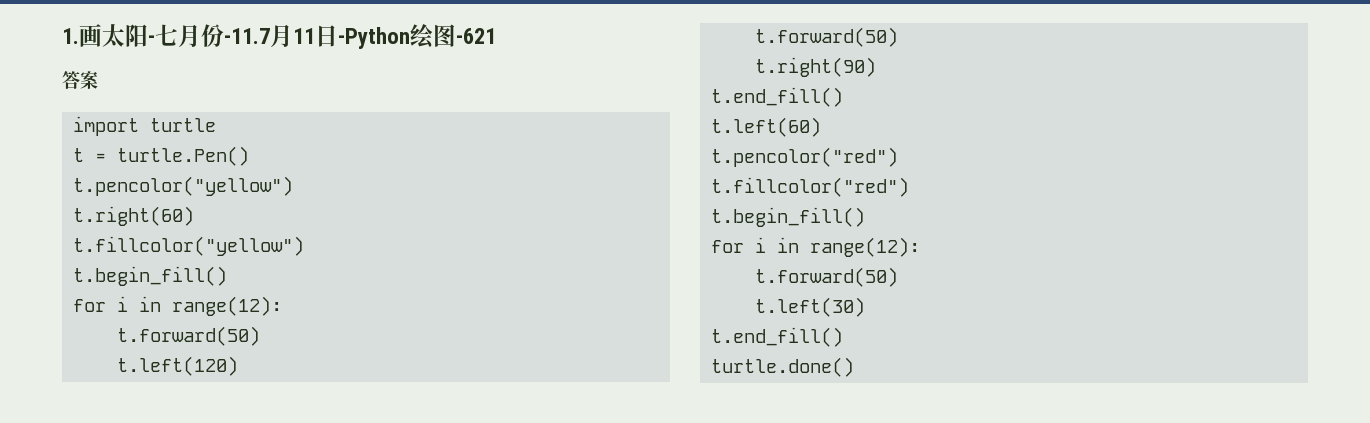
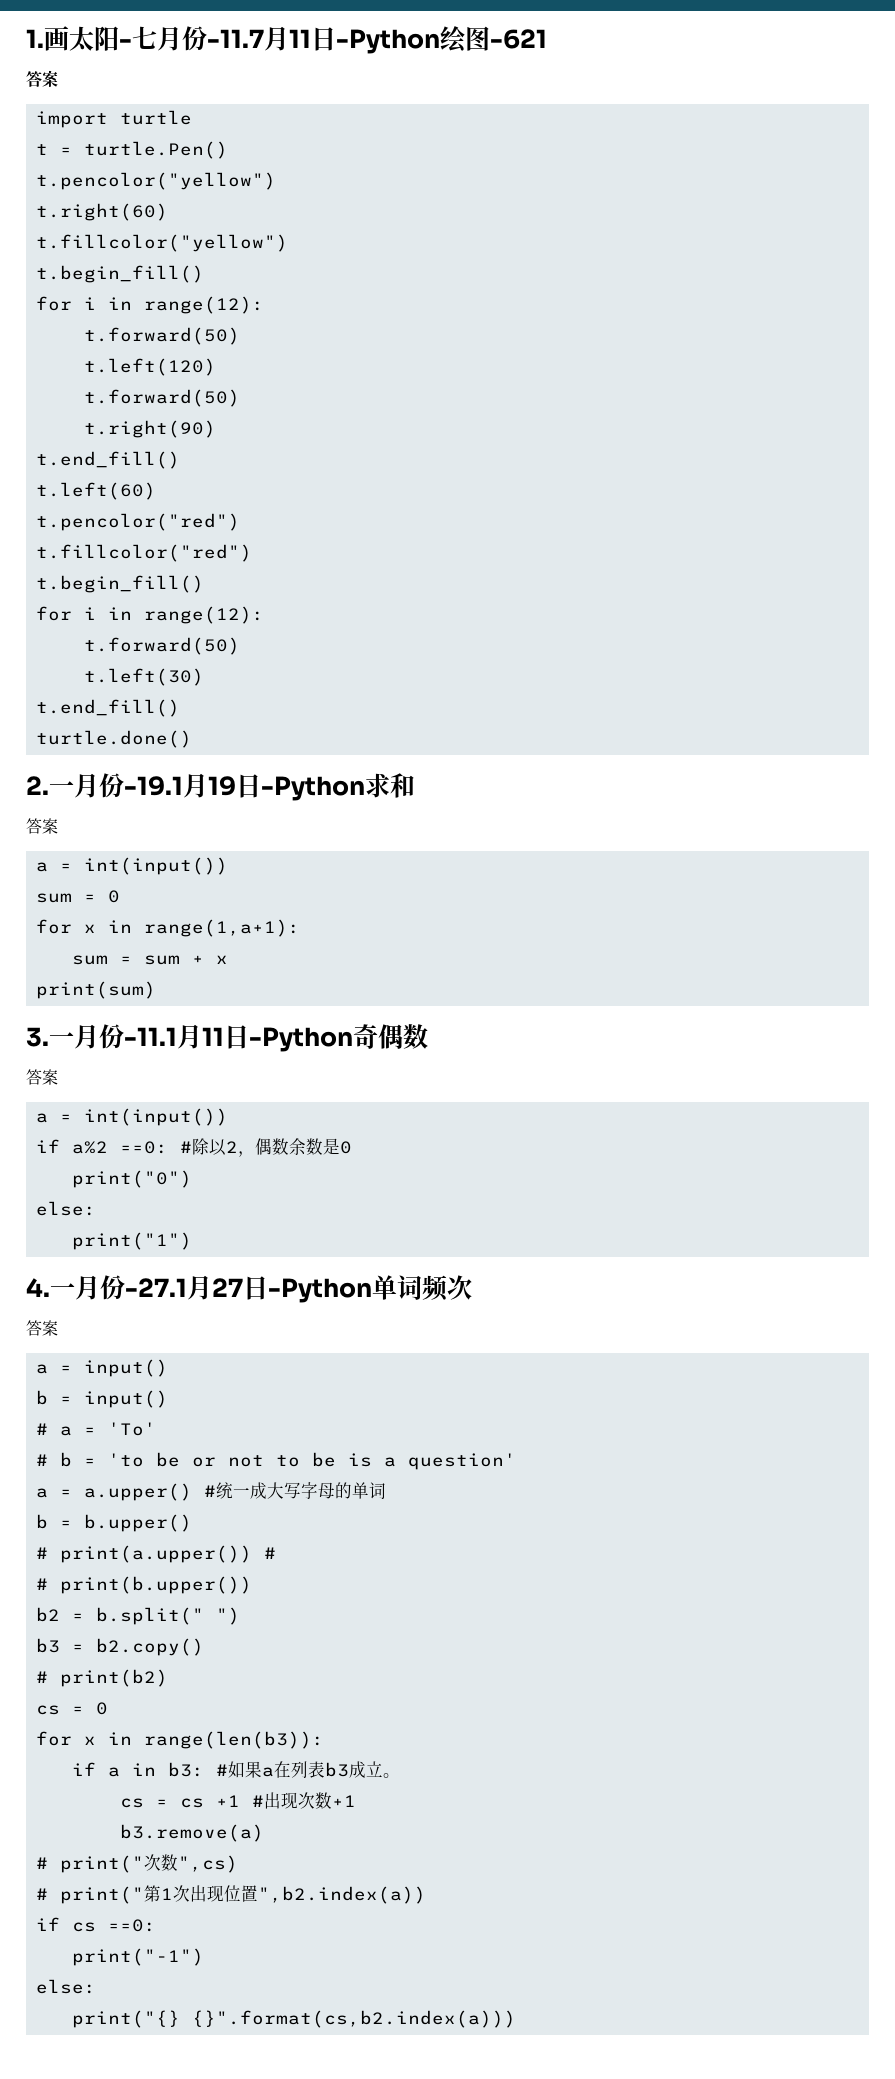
(854, 367) none -> [26,773,415,801] [26,818,58,834] [35,857,228,875] [35,890,120,903] [35,919,300,937] [71,955,228,965] [35,981,156,999] [26,1024,428,1052] [26,1069,58,1085] [35,1108,228,1126] [35,1138,352,1157] [71,1170,192,1188] [35,1201,96,1216] [71,1232,192,1250] [26,1275,472,1303] [26,1320,58,1336] [35,1359,168,1377] [35,1390,168,1408] [35,1422,156,1436] [35,1452,516,1470] [35,1482,386,1501] [35,1514,192,1532] [35,1545,276,1563] [35,1576,252,1594] [35,1607,240,1625] [35,1638,204,1656] [35,1669,168,1687] [35,1702,108,1715] [35,1731,324,1749] [71,1761,400,1778] [119,1792,356,1809] [119,1824,264,1842] [35,1854,238,1873] [35,1885,426,1904] [35,1917,156,1932] [71,1948,204,1966] [35,1979,96,1994] [71,2010,516,2028] // 2.一月份-19.1月19日-Python求和 // 答案 // a = int(input()) // sum = 0 // for x in range(1,a+1): // sum = sum + x // print(sum) // 3.一月份-11.1月11日-Python奇偶数 // 答案 // a = int(input()) // if a%2 ==0: #除以2，偶数余数是0 // print("0") // else: // print("1") // 4.一月份-27.1月27日-Python单词频次 // 答案 // a = input() // b = input() // # a = 'To' // # b = 'to be or not to be is a question' // a = a.upper() #统一成大写字母的单词 // b = b.upper() // # print(a.upper()) # // # print(b.upper()) // b2 = b.split(" ") // b3 = b2.copy() // # print(b2) // cs = 0 // for x in range(len(b3)): // if a in b3: #如果a在列表b3成立。 // cs = cs +1 #出现次数+1 // b3.remove(a) // # print("次数",cs) // # print("第1次出现位置",b2.index(a)) // if cs ==0: // print("-1") // else: // print("{} {}".format(cs,b2.index(a)))

